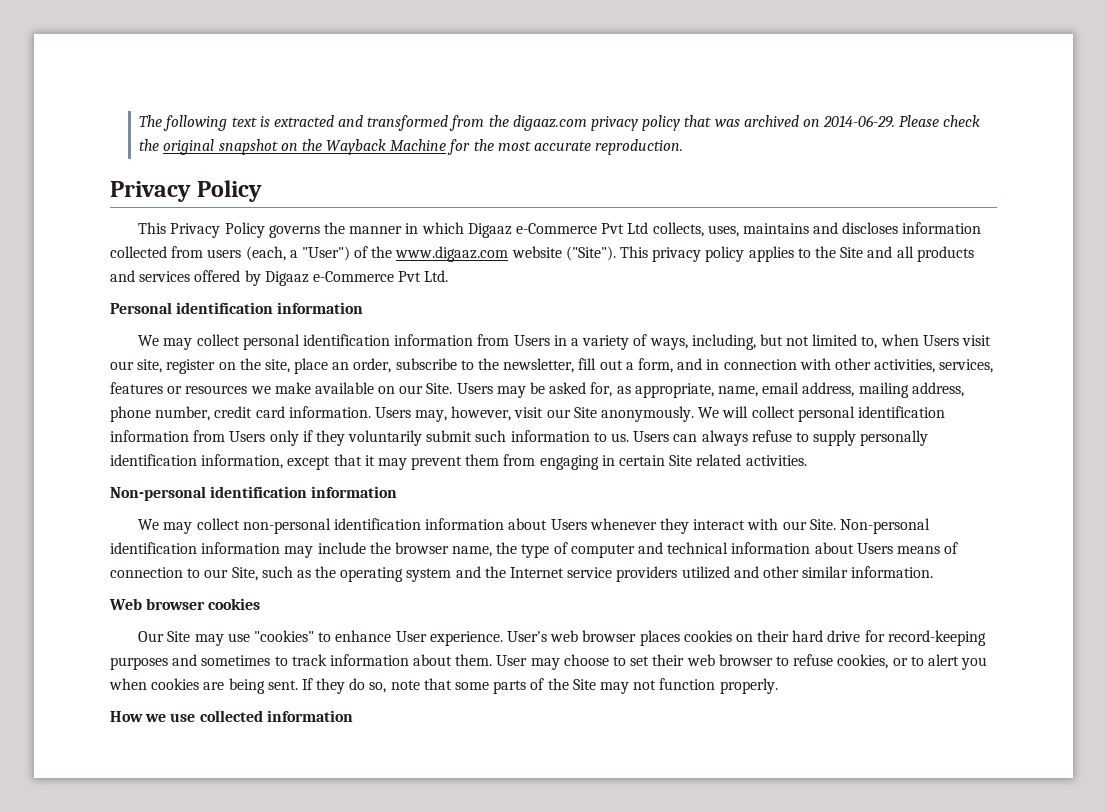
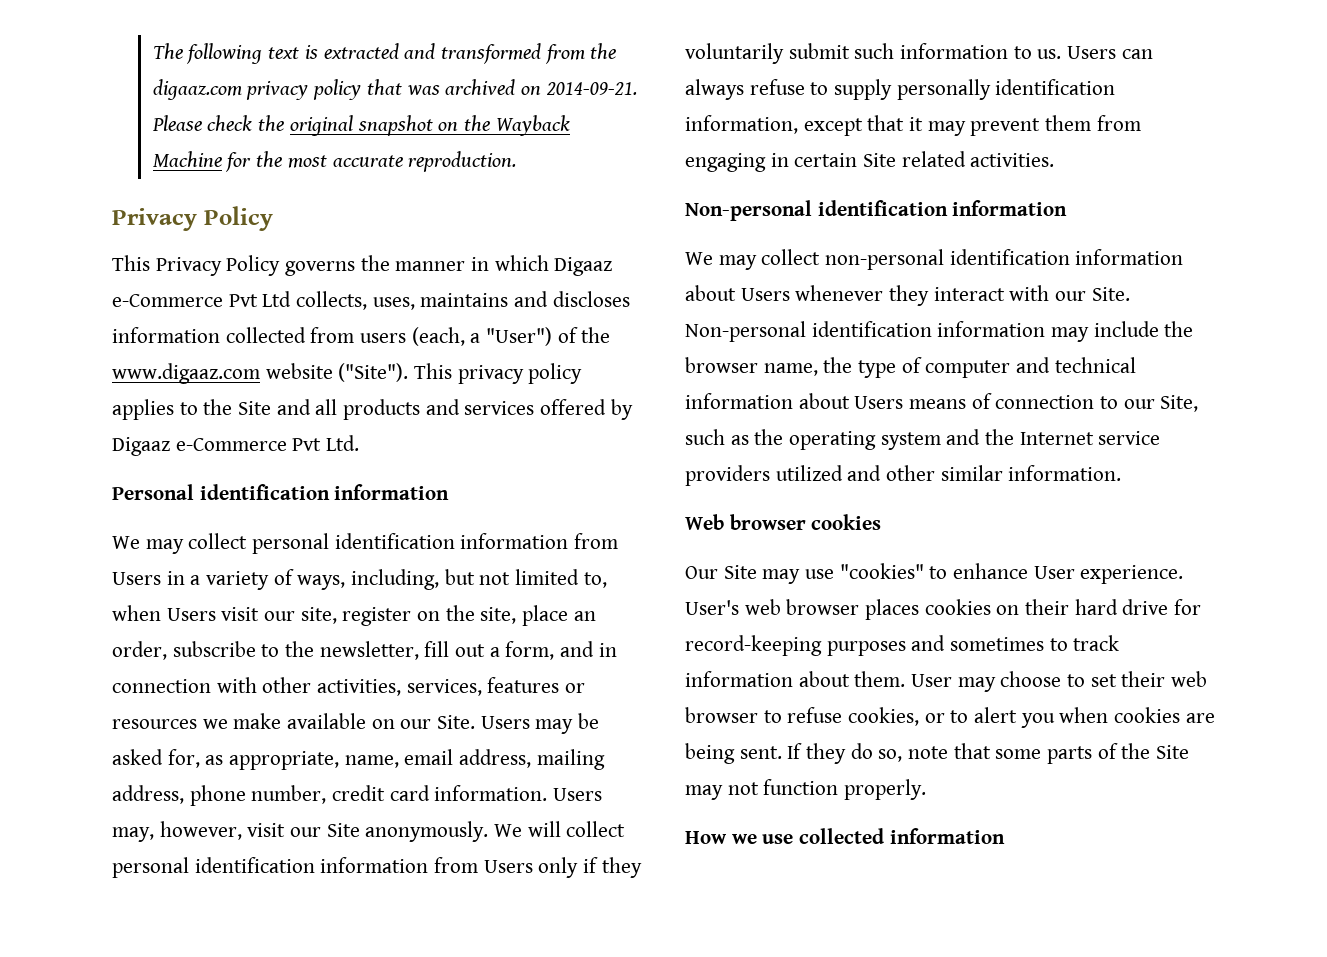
[823,115,896,128] 2014-06-29. -> [545,82,637,95] 2014-09-21.

